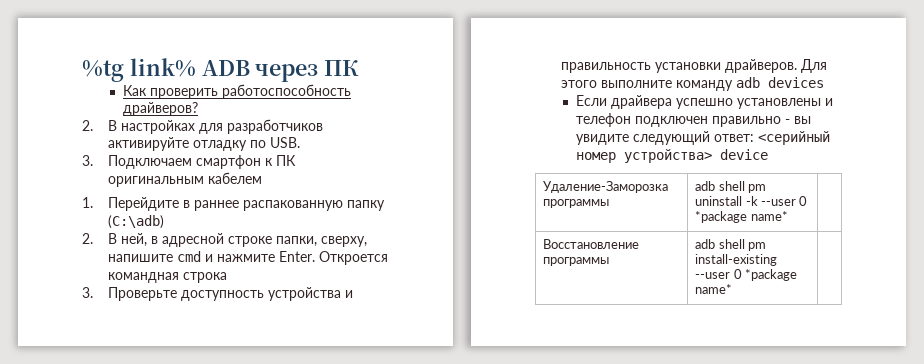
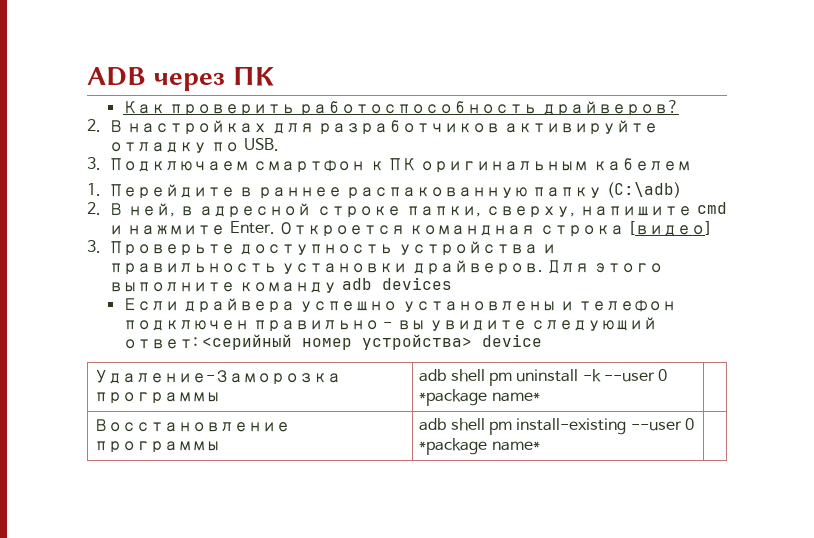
[82,58,196,82] %tg link% -> (87, 76) none
(227, 277) none -> [627,221,712,236] [видео]

